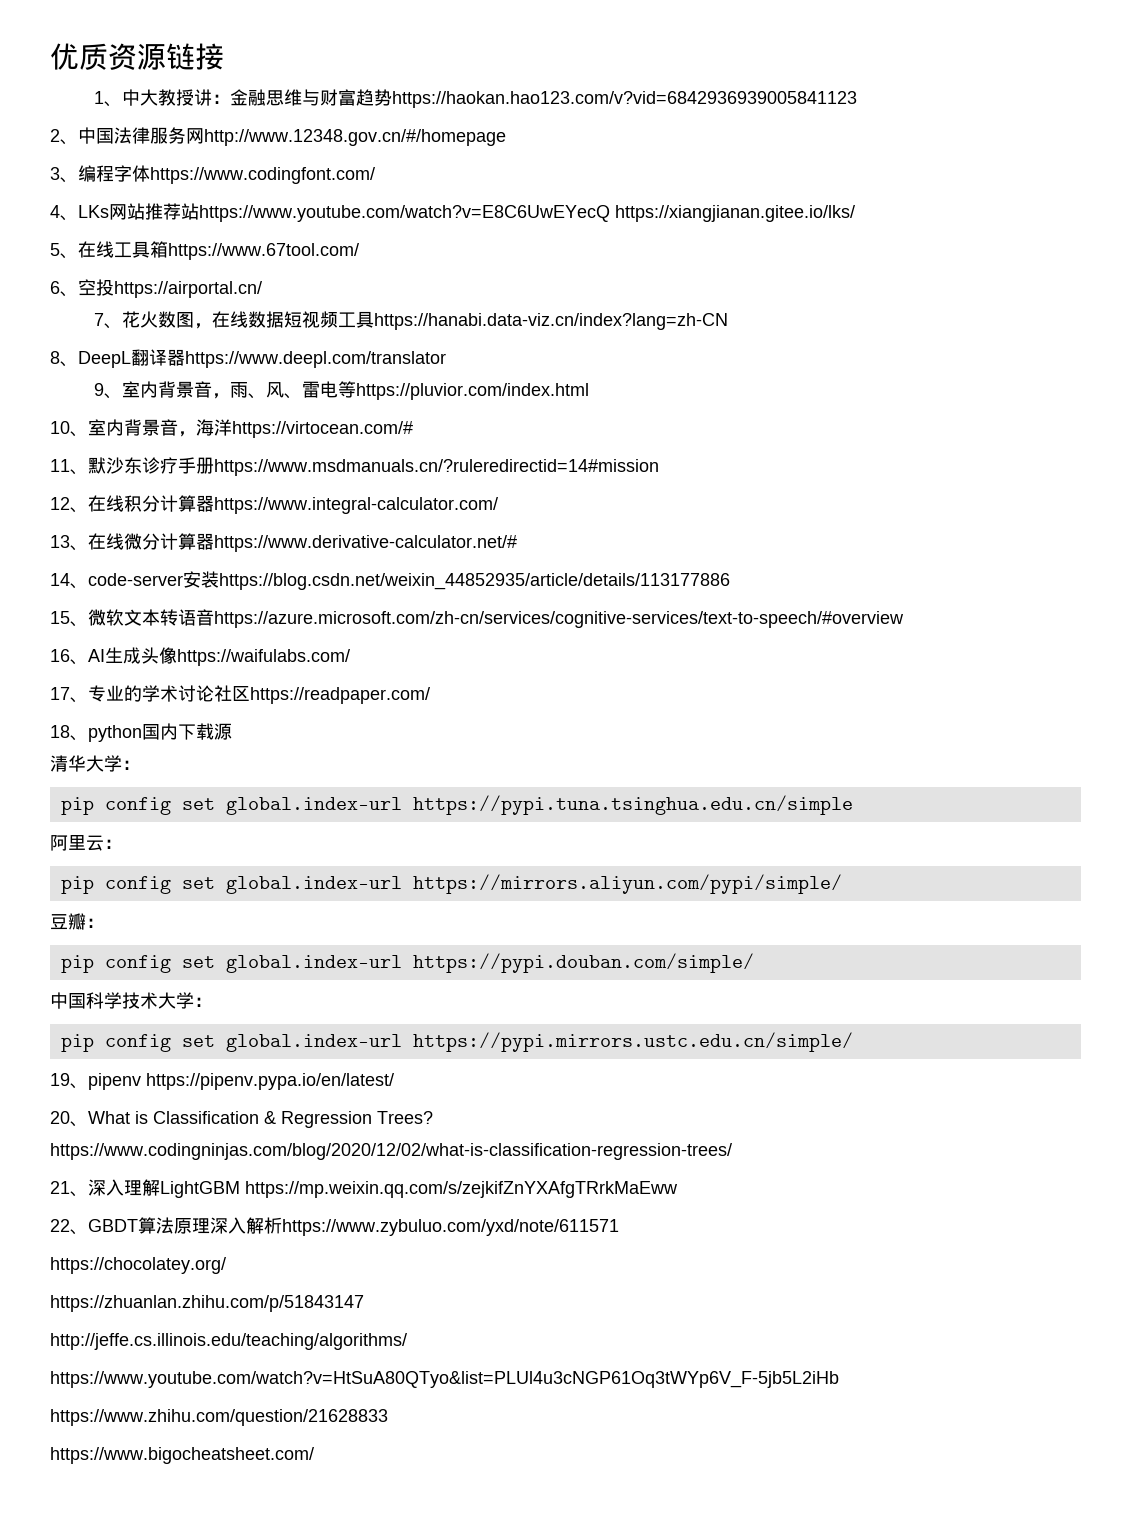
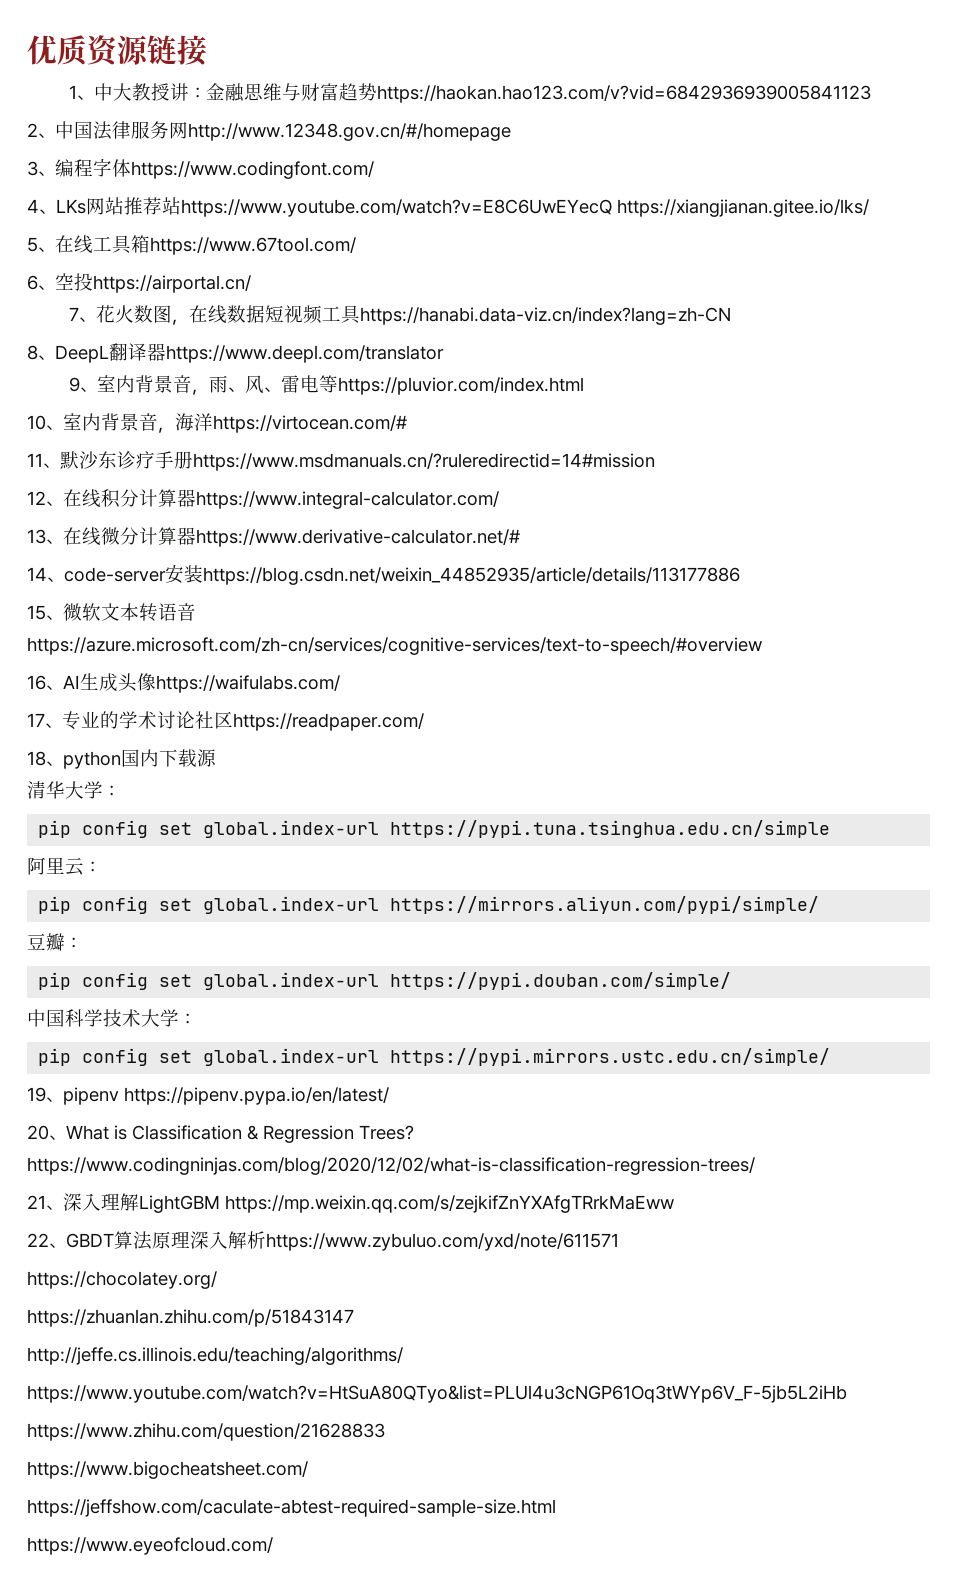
(314, 1455) none -> [27,1499,556,1517] [27,1537,273,1555] // https://jeffshow.com/caculate-abtest-required-sample-size.html // https://www.eyeofcloud.com/

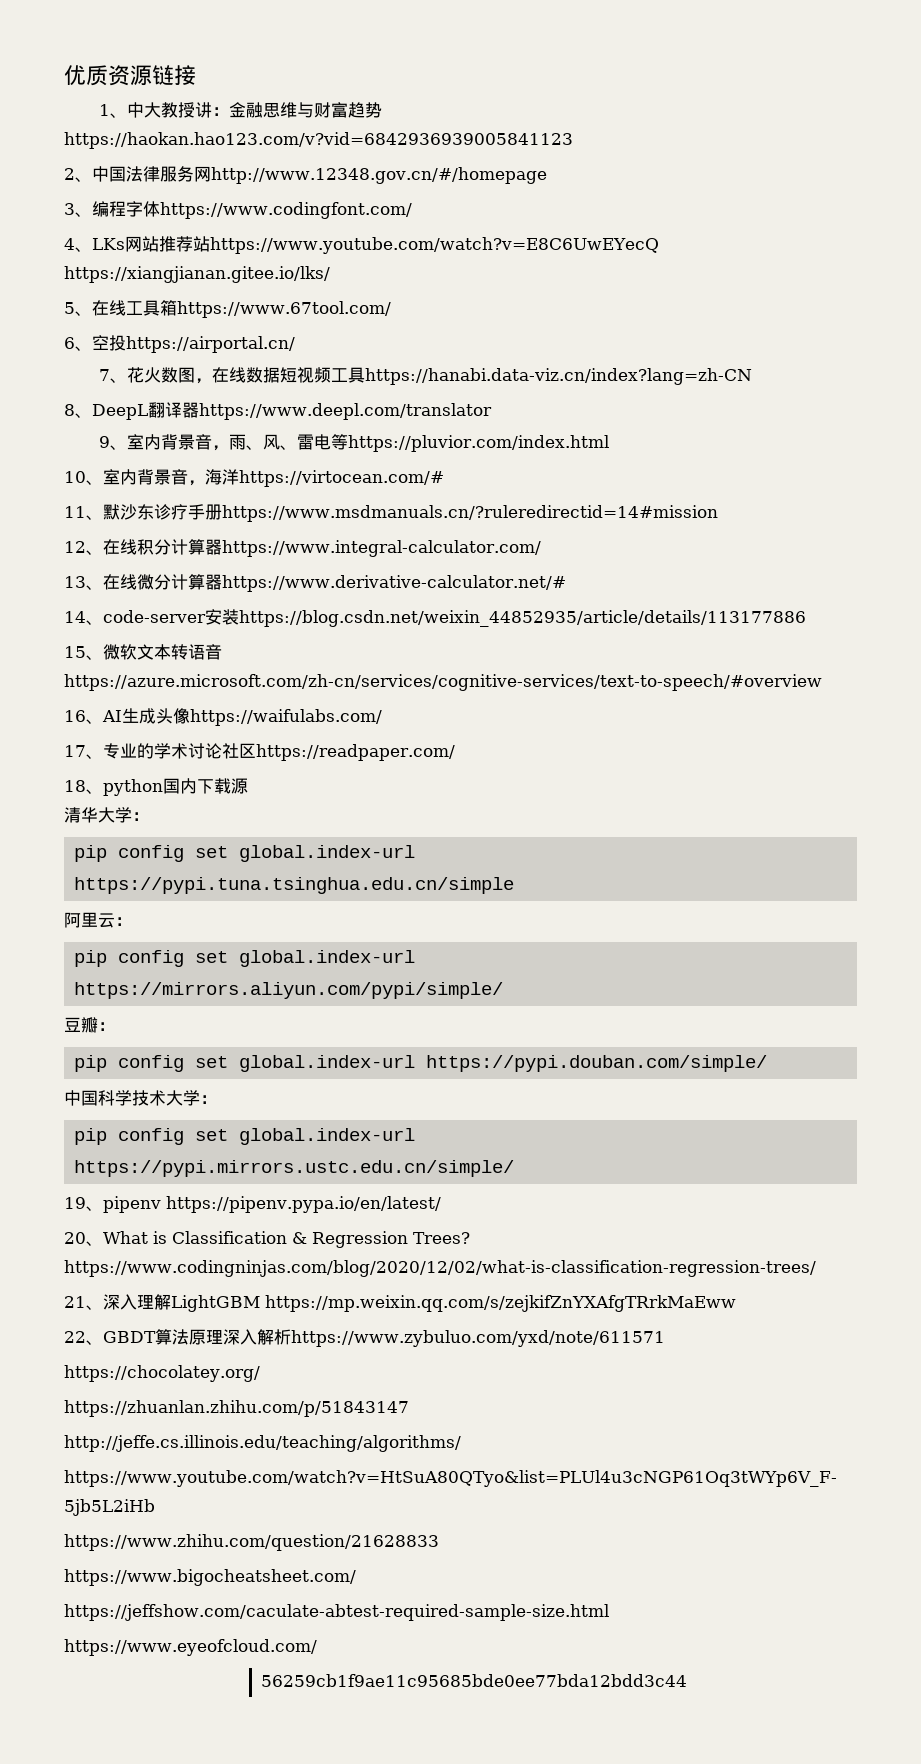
(273, 1546) none -> [260,1674,687,1687] // 56259cb1f9ae11c95685bde0ee77bda12bdd3c44

